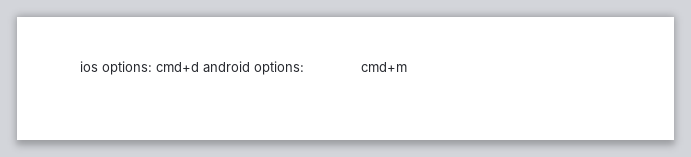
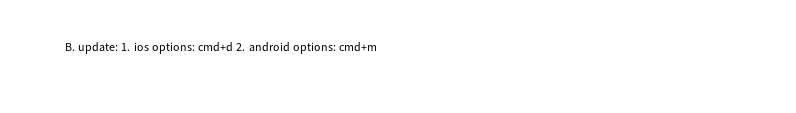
(80, 66) none -> [65,42,131,54] B. update: 1.
(199, 67) none -> [236,43,246,51] 2.

